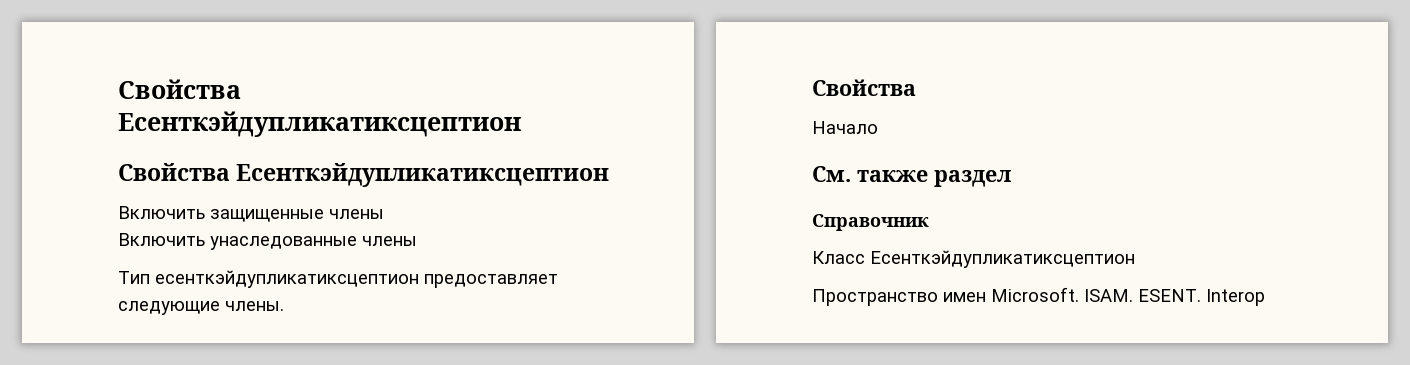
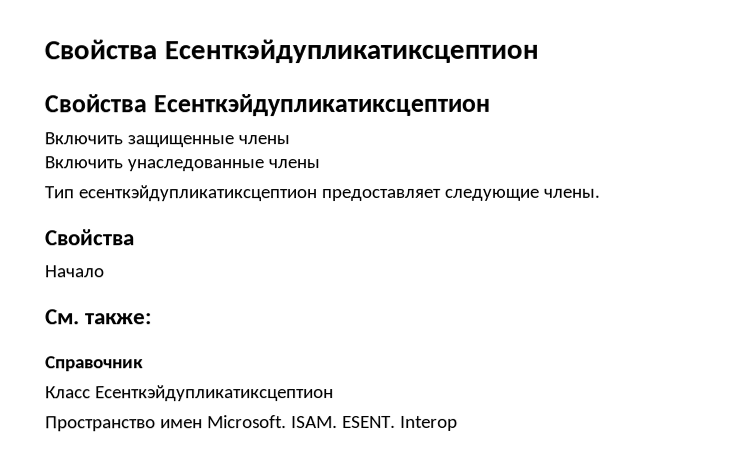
[857,170,1011,187] также раздел -> [85,313,153,325] также:

